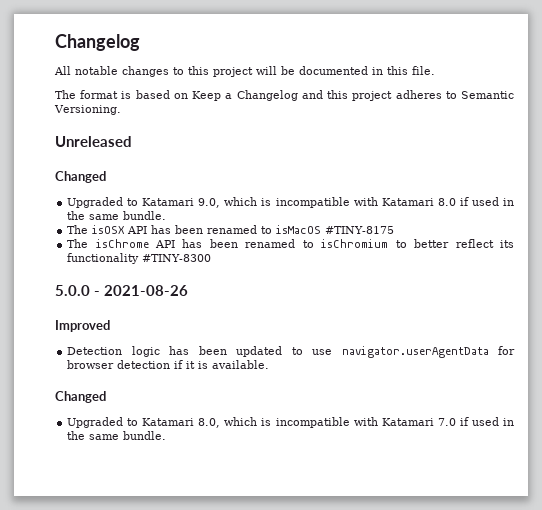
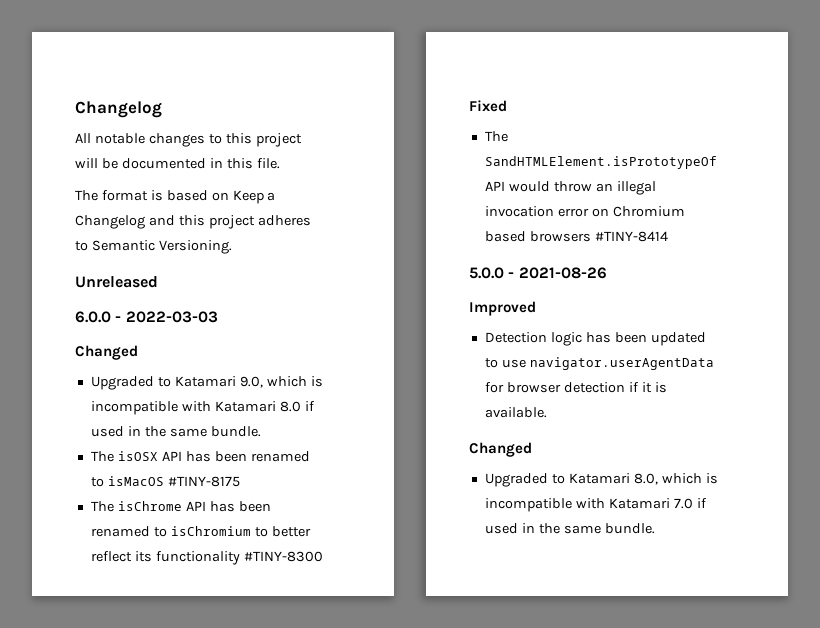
(132, 141) none -> [75,311,218,323] // 6.0.0 - 2022-03-03
(212, 258) none -> [469,100,507,112] [484,131,508,142] [484,156,717,169] [484,181,656,195] [484,206,685,217] [484,231,668,242] // Fixed // The SandHTMLElement.isPrototypeOf API would throw an illegal invocation error on Chromium based browsers #TINY-8414

